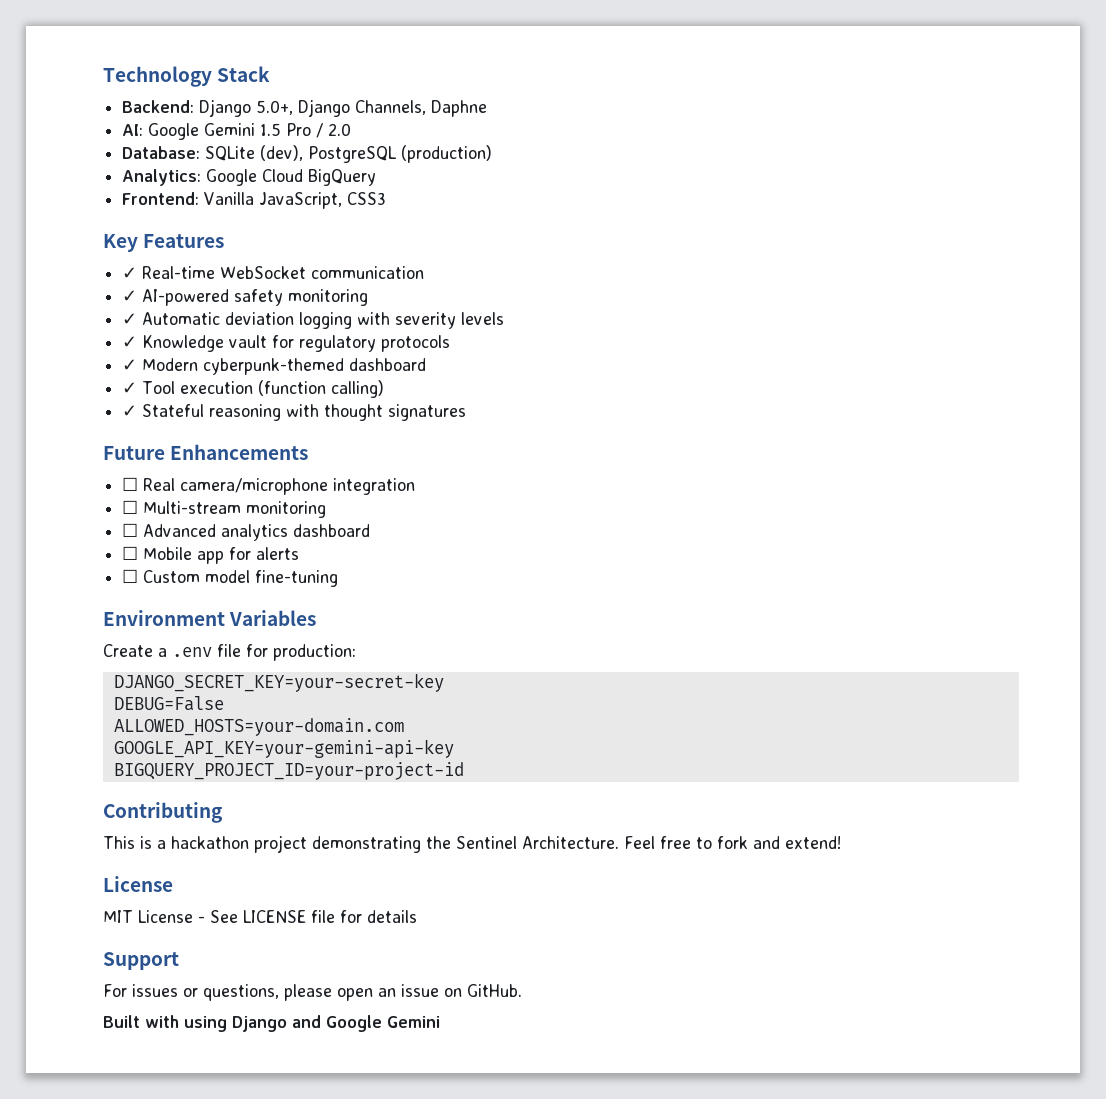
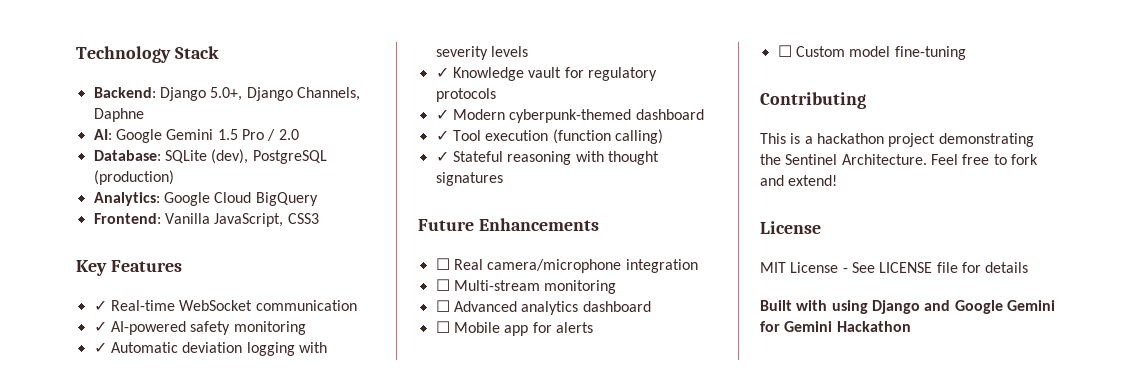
[103,610,317,626] [103,644,356,661] [113,673,444,692] [113,696,224,711] [113,718,404,736] [113,739,454,758] [113,762,464,780] // Environment Variables // Create a .env file for production: // DJANGO_SECRET_KEY=your-secret-key // DEBUG=False // ALLOWED_HOSTS=your-domain.com // GOOGLE_API_KEY=your-gemini-api-key // BIGQUERY_PROJECT_ID=your-project-id -> (966, 53) none
[103,952,179,970] [103,984,522,1001] // Support // For issues or questions, please open an issue on GitHub. -> (1029, 267) none
(440, 1022) none -> [760,321,911,332] for Gemini Hackathon

